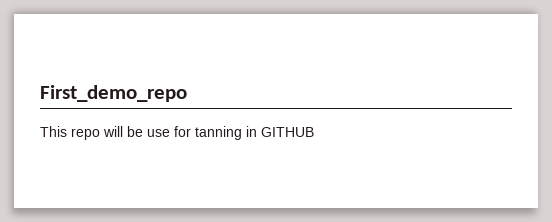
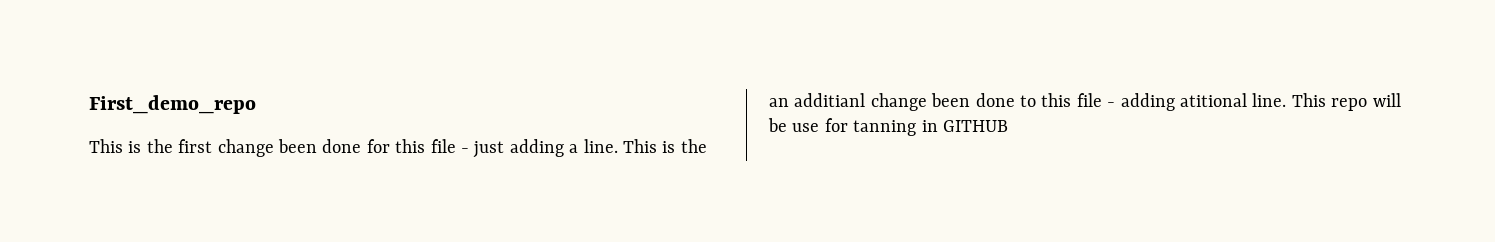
(67, 131) none -> [128,139,707,158] [769,93,1326,111] is the first change been done for this file - just adding a line. This is the an additianl change been done to this file - adding atitional line. This

